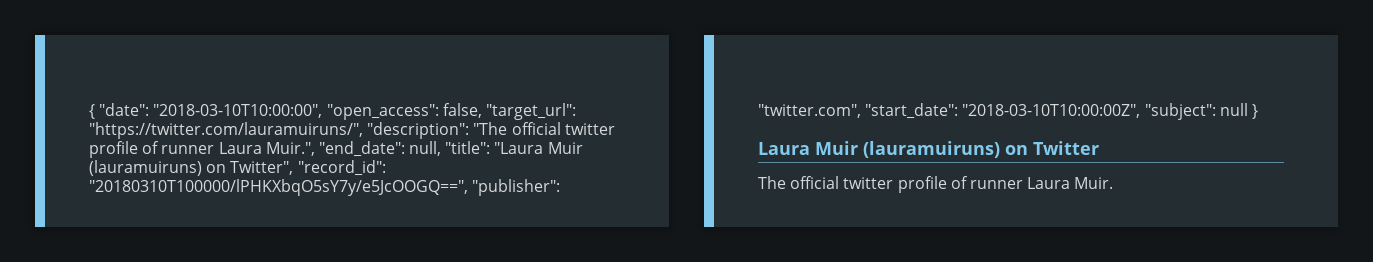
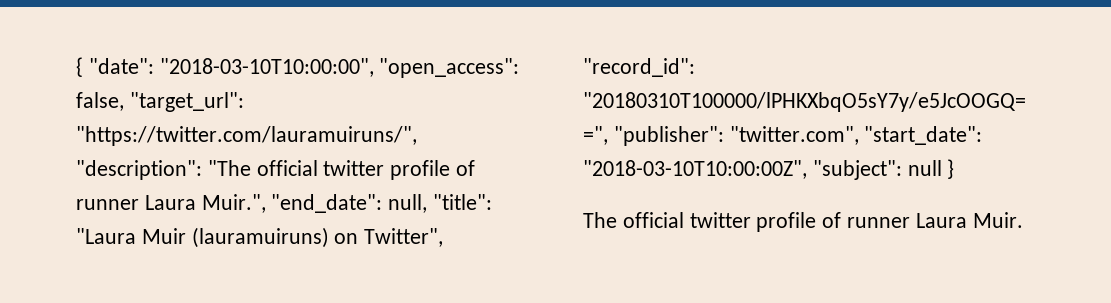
[758,141,1099,158] // Laura Muir (lauramuiruns) on Twitter -> (955, 169) none

